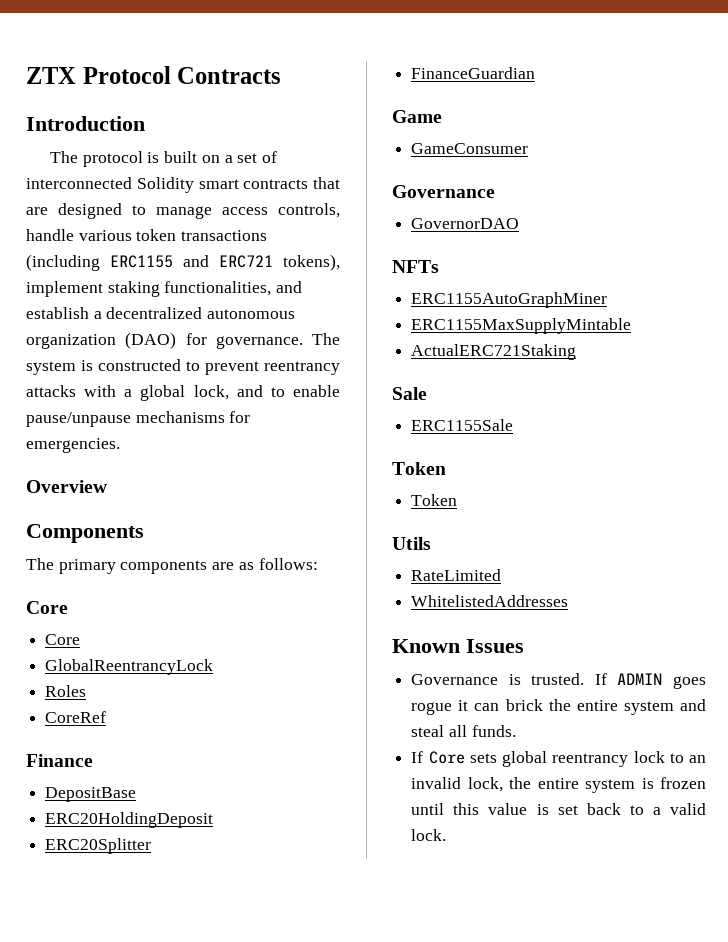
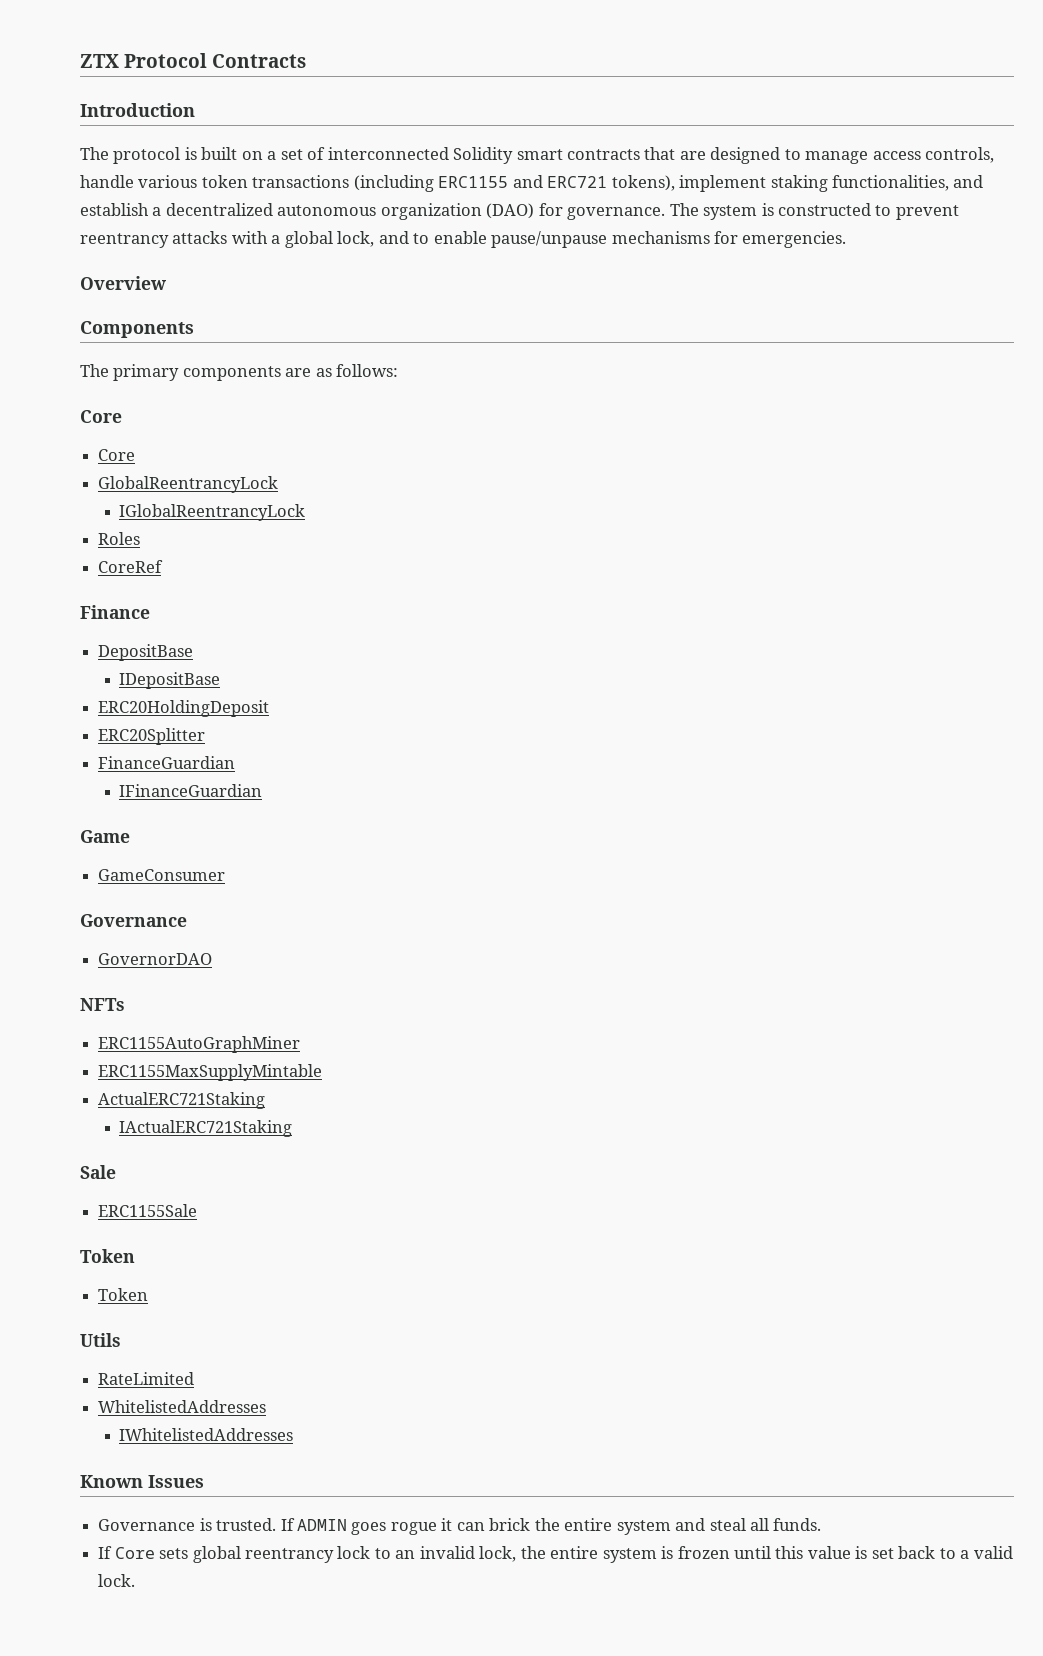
(214, 667) none -> [119,504,306,521] // IGlobalReentrancyLock
(137, 794) none -> [119,672,221,689] // IDepositBase
(536, 73) none -> [119,784,263,797] // IFinanceGuardian
(577, 352) none -> [119,1120,293,1137] // IActualERC721Staking
(569, 601) none -> [119,1428,294,1441] // IWhitelistedAddresses

